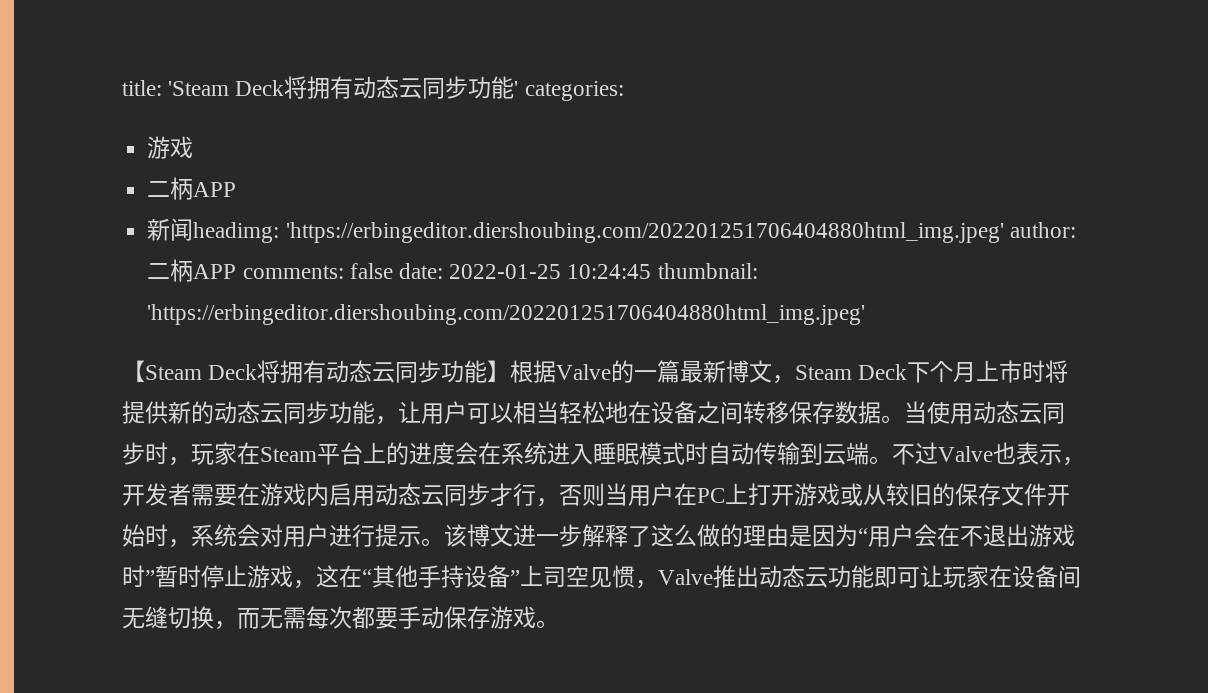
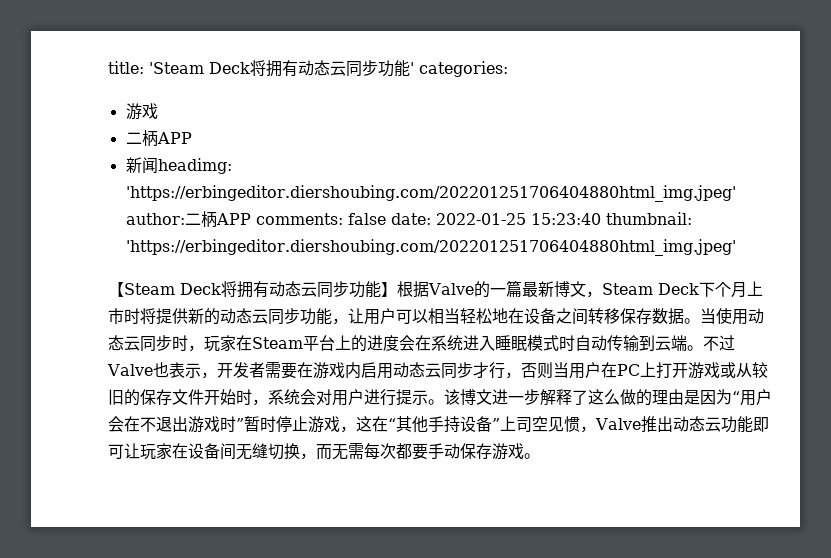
[567,264,652,279] 10:24:45 -> [530,213,601,225] 15:23:40

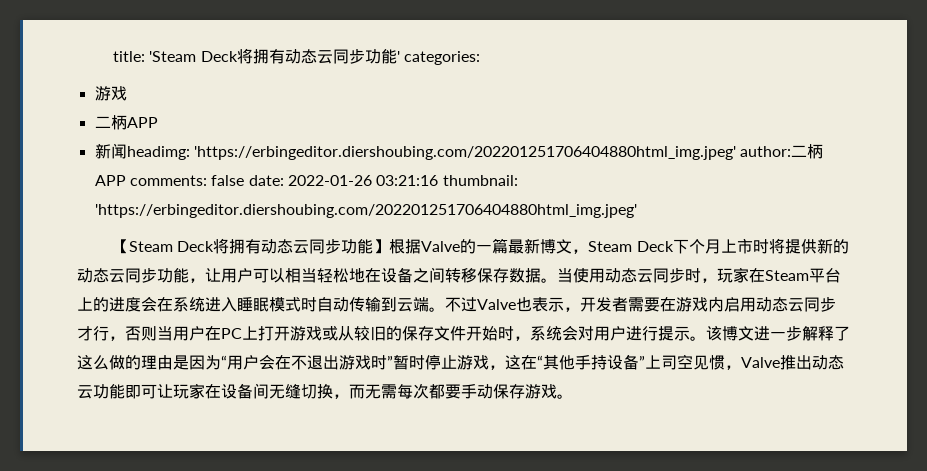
[435,213,601,225] 2022-01-25 15:23:40 -> [287,175,439,186] 2022-01-26 03:21:16

